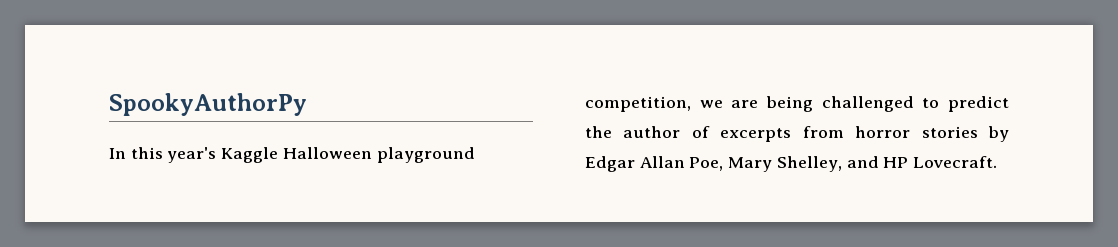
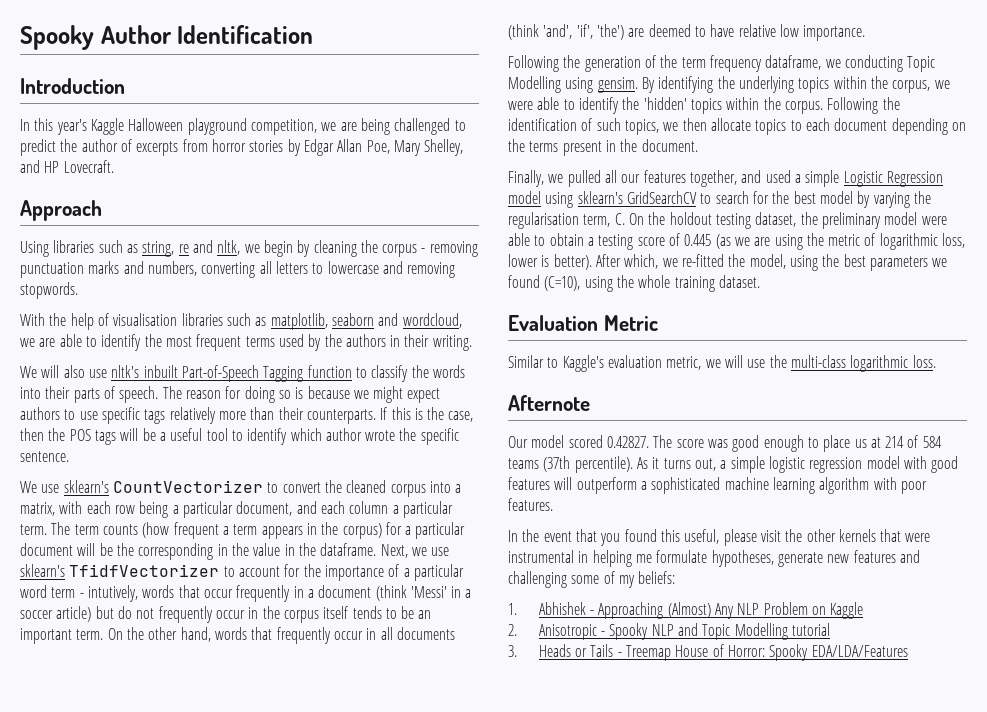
[109,93,307,116] SpookyAuthorPy -> [20,25,314,50] [20,78,125,94] Spooky Author Identification // Introduction
(998, 162) none -> [20,200,102,221] [20,240,478,257] [20,261,456,278] [20,282,78,299] [20,313,462,330] [20,334,472,351] [20,365,465,382] [20,386,441,403] [20,407,474,424] [20,428,459,445] [20,451,69,462] [20,480,462,497] [20,501,453,518] [20,522,466,539] [20,543,450,560] [20,564,464,581] [20,585,472,602] [20,606,432,623] [20,627,455,644] [508,24,866,41] [508,55,936,72] [508,76,950,93] [508,97,900,114] [508,118,966,135] [508,139,698,156] [508,170,943,187] [508,191,931,208] [508,212,947,229] [508,233,966,250] [508,254,948,271] [508,275,760,292] [508,315,658,331] [508,355,936,372] [508,395,590,411] [508,435,942,452] [508,456,959,473] [508,477,927,494] [508,498,553,511] [508,529,931,546] [508,550,920,567] [508,571,676,588] [508,602,864,619] [508,623,831,640] [508,644,908,661] // Approach // Using libraries such as string, re and nltk, we begin by cleaning the corpus - removing punctuation marks and numbers, converting all letters to lowercase and removing stopwords. // With the help of visualisation libraries such as matplotlib, seaborn and wordcloud, we are able to identify the most frequent terms used by the authors in their writing. // We will also use nltk's inbuilt Part-of-Speech Tagging function to classify the words into their parts of speech. The reason for doing so is because we might expect authors to use specific tags relatively more than their counterparts. If this is the case, then the POS tags will be a useful tool to identify which author wrote the specific sentence. // We use sklearn's CountVectorizer to convert the cleaned corpus into a matrix, with each row being a particular document, and each column a particular term. The term counts (how frequent a term appears in the corpus) for a particular document will be the corresponding in the value in the dataframe. Next, we use sklearn's TfidfVectorizer to account for the importance of a particular word term - intutively, words that occur frequently in a document (think 'Messi' in a soccer article) but do not frequently occur in the corpus itself tends to be an important term. On the other hand, words that frequently occur in all documents (think 'and', 'if', 'the') are deemed to have relative low importance. // Following the generation of the term frequency dataframe, we conducting Topic Modelling using gensim. By identifying the underlying topics within the corpus, we were able to identify the 'hidden' topics within the corpus. Following the identification of such topics, we then allocate topics to each document depending on the terms present in the document. // Finally, we pulled all our features together, and used a simple Logistic Regression model using sklearn's GridSearchCV to search for the best model by varying the regularisation term, C. On the holdout testing dataset, the preliminary model were able to obtain a testing score of 0.445 (as we are using the metric of logarithmic loss, lower is better). After which, we re-fitted the model, using the best parameters we found (C=10), using the whole training dataset. // Evaluation Metric // Similar to Kaggle's evaluation metric, we will use the multi-class logarithmic loss. // Afternote // Our model scored 0.42827. The score was good enough to place us at 214 of 584 teams (37th percentile). As it turns out, a simple logistic regression model with good features will outperform a sophisticated machine learning algorithm with poor features. // In the event that you found this useful, please visit the other kernels that were instrumental in helping me formulate hypotheses, generate new features and challenging some of my beliefs: // 1. Abhishek - Approaching (Almost) Any NLP Problem on Kaggle // 2. Anisotropic - Spooky NLP and Topic Modelling tutorial // 3. Heads or Tails - Treemap House of Horror: Spooky EDA/LDA/Features

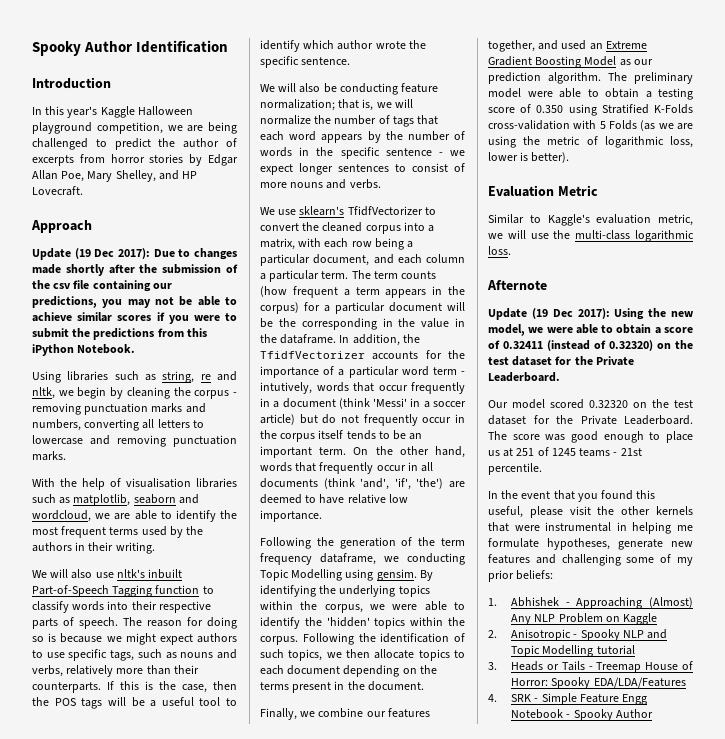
(102, 210) none -> [32,248,237,260] [32,264,238,276] [32,280,172,292] [32,296,238,308] [32,312,237,324] [32,328,207,340] [32,344,136,356] // Update (19 Dec 2017): Due to changes made shortly after the submission of the csv file containing our predictions, you may not be able to achieve similar scores if you were to submit the predictions from this iPython Notebook.
[20,282,78,299] stopwords. -> [173,435,237,447] [32,451,66,461] punctuation marks.
[411,365,429,378] the -> (69, 607) none
(71, 392) none -> [158,601,211,613] respective
[144,409,166,424] tags -> [110,649,237,661] [32,665,63,677] tags, such as nouns and verbs,
(69, 456) none -> [260,83,439,95] [260,99,413,111] [260,115,439,127] [260,131,465,143] [260,147,465,159] [260,163,465,175] [260,179,381,189] // We will also be conducting feature normalization; that is, we will normalize the number of tags that each word appears by the number of words in the specific sentence - we expect longer sentences to consist of more nouns and verbs.
[112,480,263,493] CountVectorizer -> [347,206,423,216] TfidfVectorizer
[380,544,450,558] [20,564,280,577] Next, we use sklearn's TfidfVectorizer to account -> [339,334,420,346] [260,351,419,360] In addition, the TfidfVectorizer accounts
[567,170,617,187] pulled all -> [318,708,364,718] combine
[794,170,943,187] [508,191,931,208] [508,212,818,229] a simple Logistic Regression model using sklearn's GridSearchCV to search for the best model by varying the regularisation term, C. On the holdout testing dataset, the -> [589,41,647,50] [488,56,653,68] [488,72,627,84] an Extreme Gradient Boosting Model as our prediction algorithm. The
[684,234,712,246] 0.445 -> [536,104,693,116] [488,120,637,130] 0.350 using Stratified K-Folds cross-validation with 5 Folds
[595,254,948,271] [508,275,760,292] After which, we re-fitted the model, using the best parameters we found (C=10), using the whole training dataset. -> (570, 157) none
[508,435,649,448] Our model scored 0.42827. -> [488,308,694,320] [488,324,693,336] [488,340,693,351] [488,356,634,366] [488,372,560,382] [488,399,693,409] [488,415,693,425] Update (19 Dec 2017): Using the new model, we were able to obtain a score of 0.32411 (instead of 0.32320) on the test dataset for the Private Leaderboard. // Our model scored 0.32320 on the test dataset for the Private Leaderboard.
[885,435,942,448] [508,456,959,473] [508,477,927,494] [508,498,553,511] 214 of 584 teams (37th percentile). As it turns out, a simple logistic regression model with good features will outperform a sophisticated machine learning algorithm with poor features. -> [516,447,642,457] [488,463,542,475] 251 of 1245 teams - 21st percentile.
(635, 581) none -> [488,570,514,582] prior
(908, 651) none -> [488,693,648,705] [511,709,653,721] // 4. SRK - Simple Feature Engg Notebook - Spooky Author

